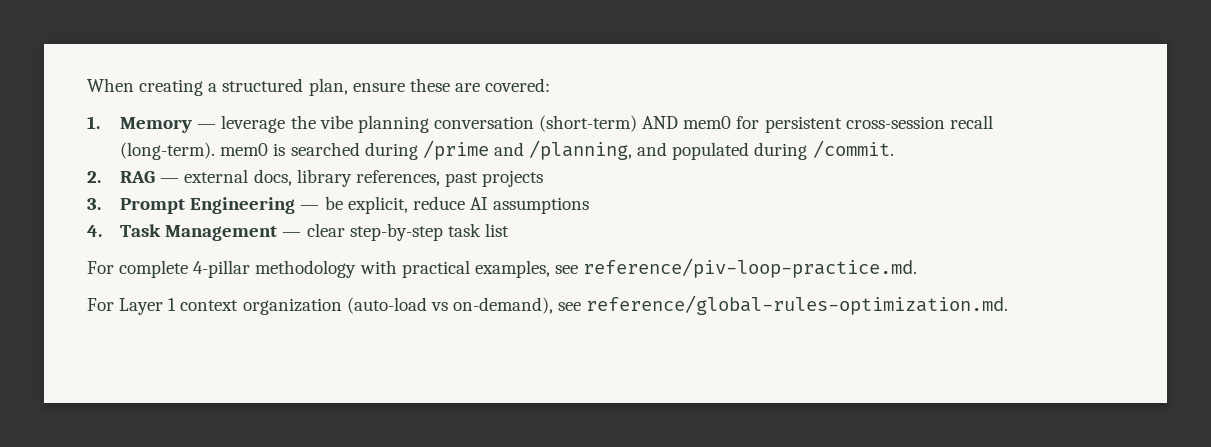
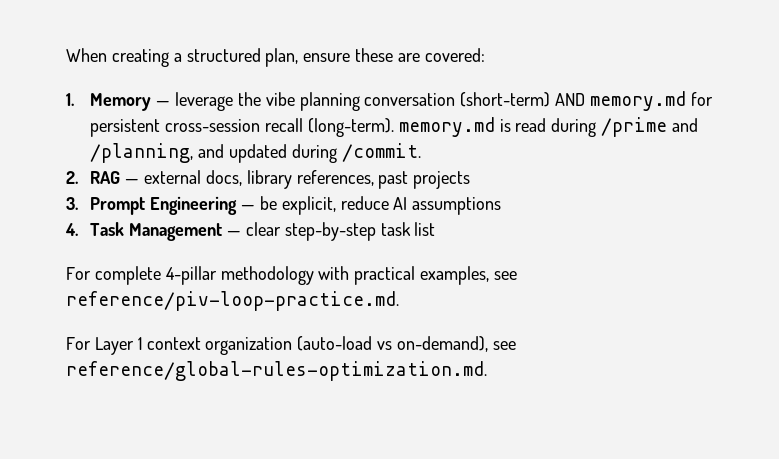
[683,116,732,129] mem0 -> [589,91,686,111] memory.md
[220,142,360,156] mem0 is searched -> [398,117,547,137] memory.md is read
[672,142,750,160] populated -> [228,144,287,163] updated

